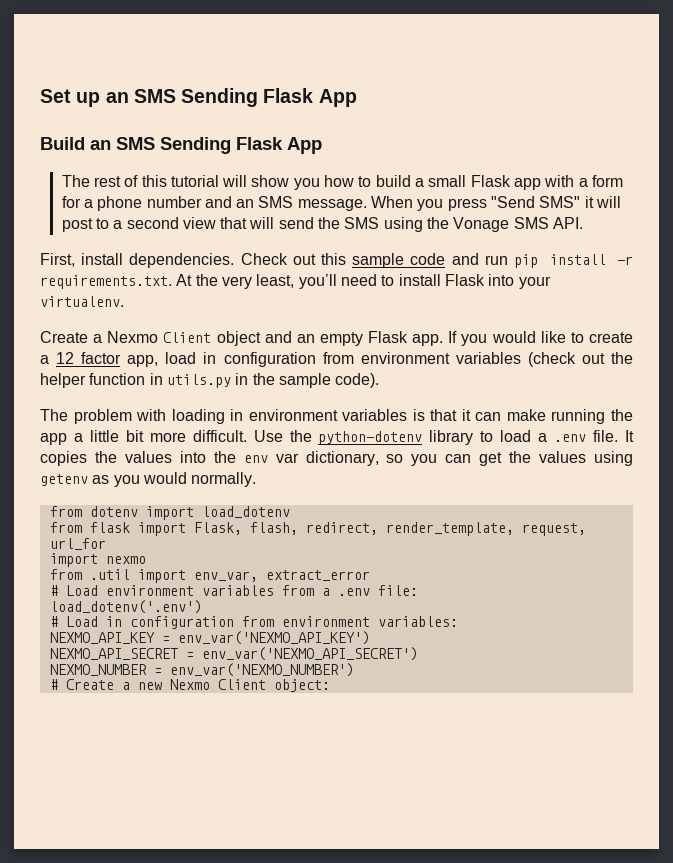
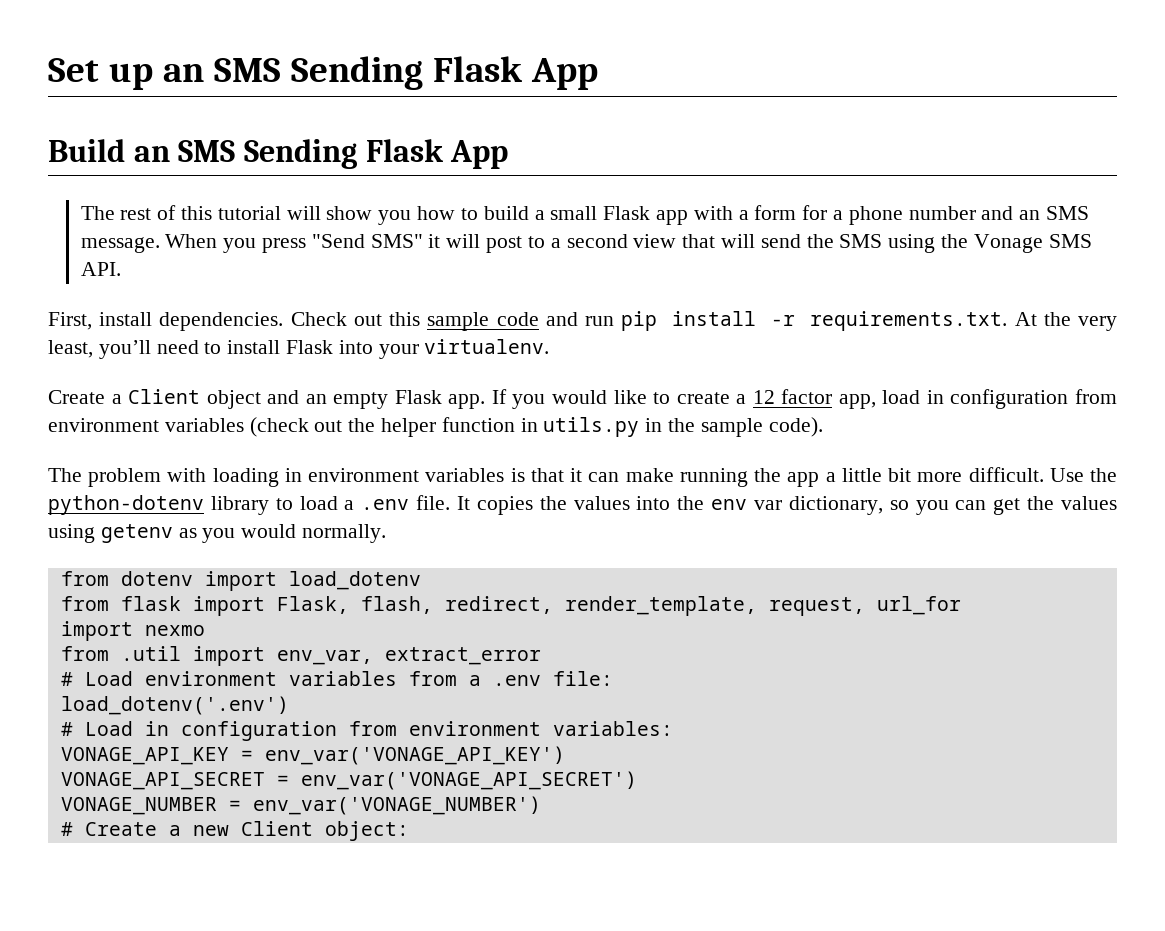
[107,331,159,343] Nexmo -> (122, 399) none
[49,631,370,645] [49,647,418,661] [49,663,354,677] NEXMO_API_KEY = env_var('NEXMO_API_KEY') // NEXMO_API_SECRET = env_var('NEXMO_API_SECRET') // NEXMO_NUMBER = env_var('NEXMO_NUMBER') -> [60,746,565,765] [60,771,637,790] [60,796,541,815] VONAGE_API_KEY = env_var('VONAGE_API_KEY') // VONAGE_API_SECRET = env_var('VONAGE_API_SECRET') // VONAGE_NUMBER = env_var('VONAGE_NUMBER')
[169,679,210,690] Nexmo -> (229, 830) none

